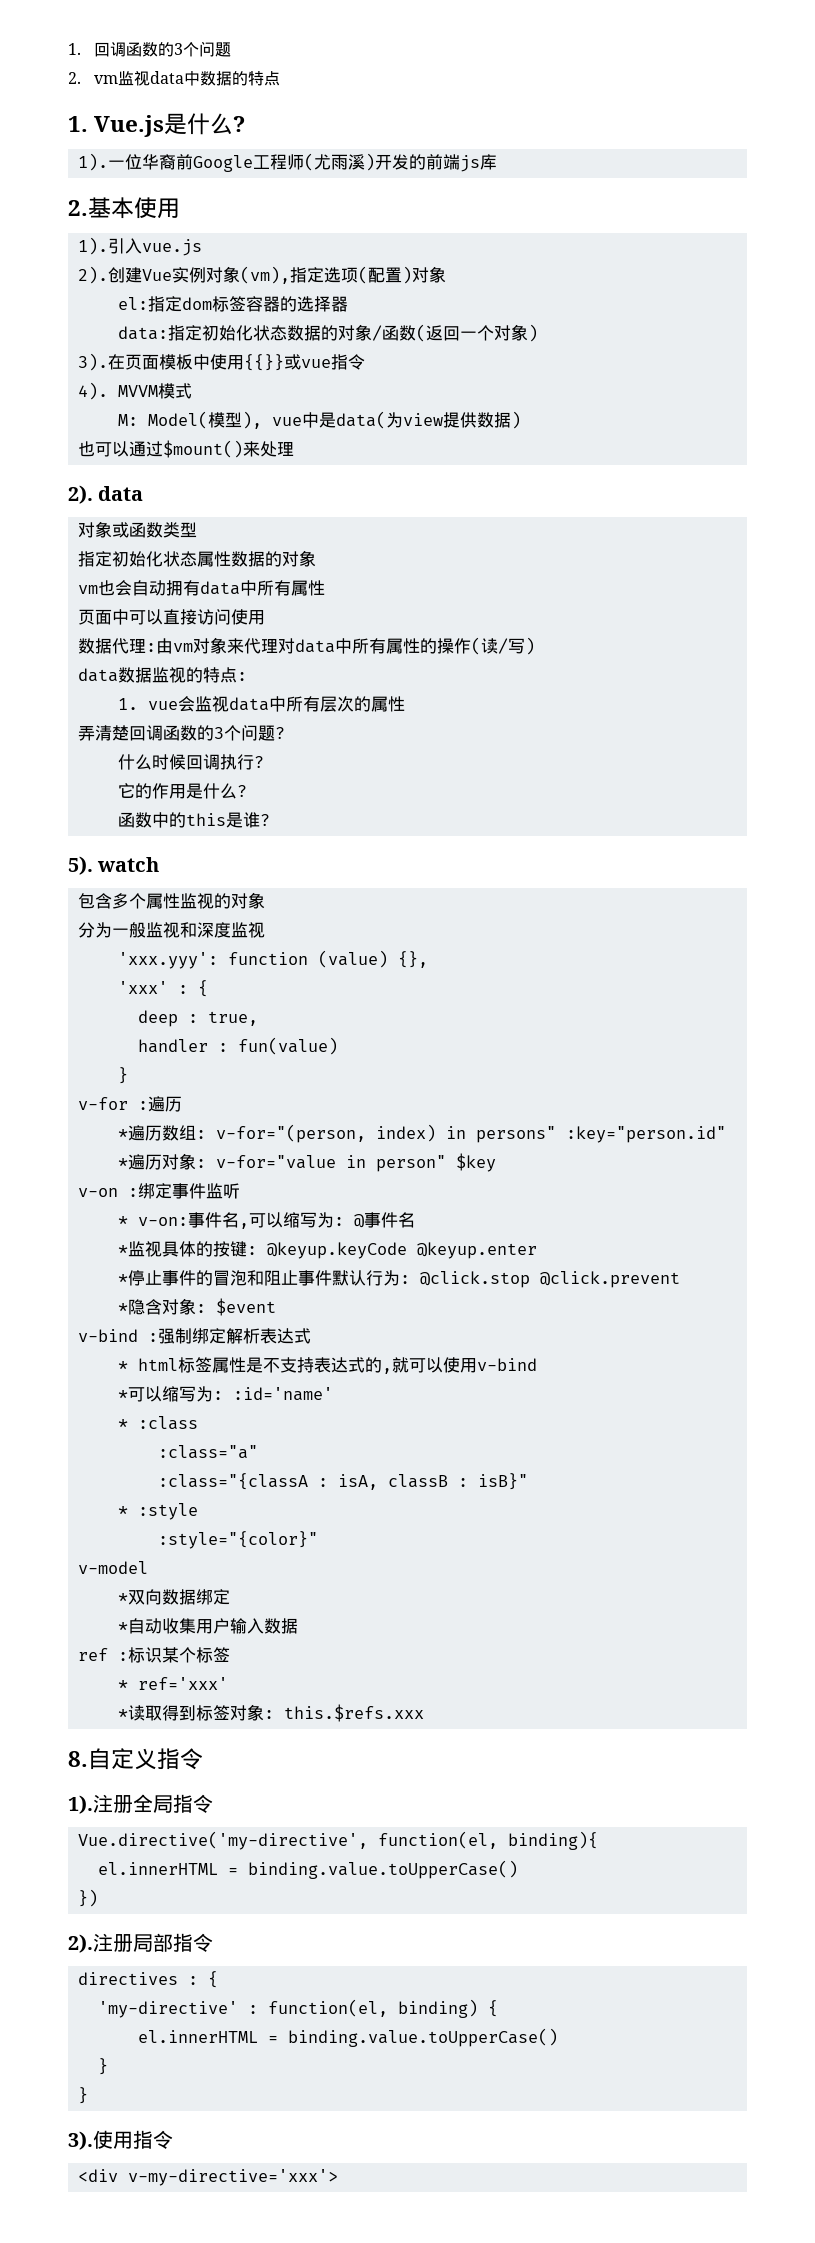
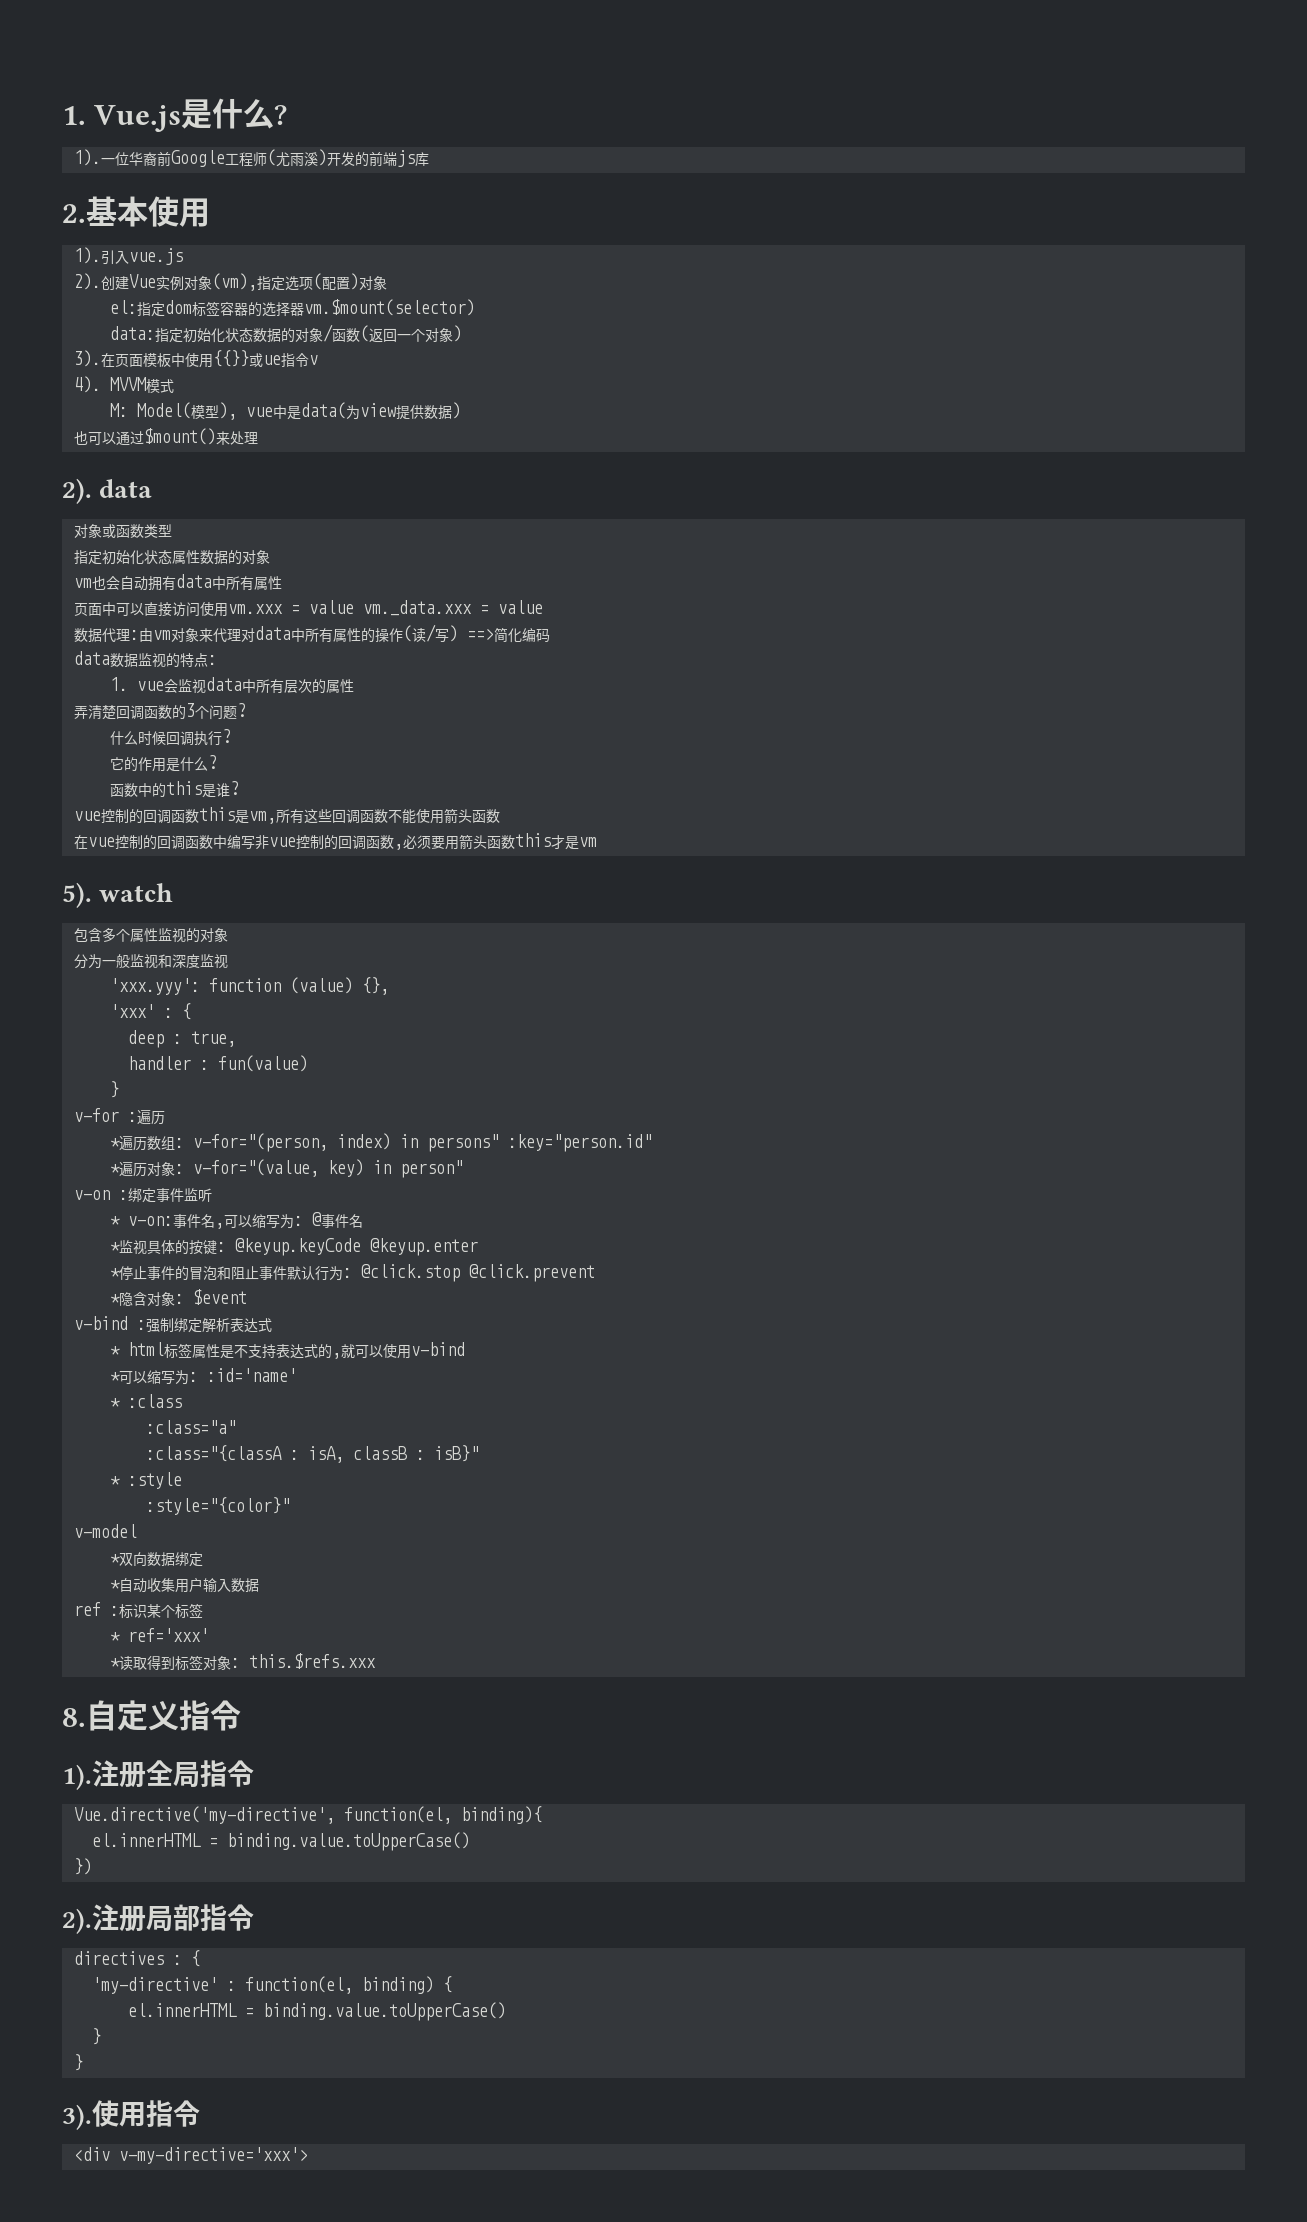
[68,41,232,57] [68,70,281,86] [68,116,88,132] 1.回调函数的3个问题 // 2. vm监视data中数据的特点 // 1. -> [62,106,86,125] 1.
(348, 304) none -> [304,299,475,316] vm.$mount(selector)
[300,354,365,370] vue指令 -> [263,353,318,367] ue指令v
(265, 617) none -> [228,600,543,616] vm.xxx = value vm._data.xxx = value
(535, 646) none -> [467,627,550,643] ==>简化编码
(270, 820) none -> [74,807,500,824] [74,833,597,850] // vue控制的回调函数this是vm,所有这些回调函数不能使用箭头函数 // 在vue控制的回调函数中编写非vue控制的回调函数,必须要用箭头函数this才是vm
[215,1155,336,1169] v-for="value -> [193,1159,364,1177] v-for="(value, key)
[455,1153,496,1172] $key -> (463, 1169) none

